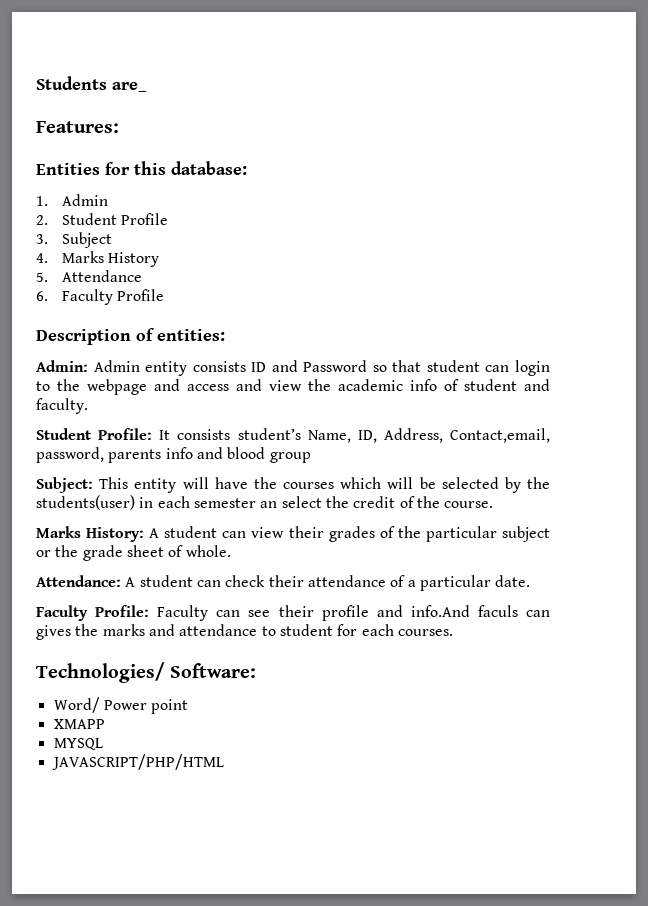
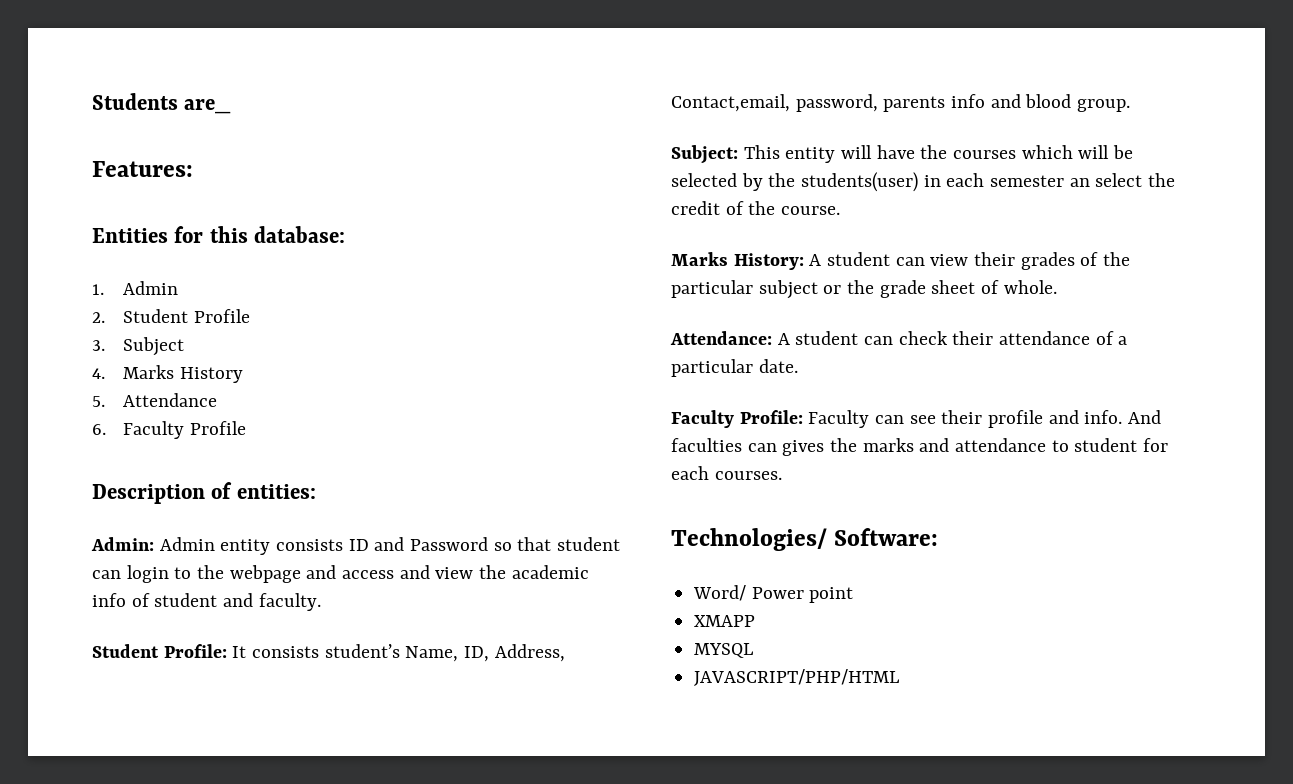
[269,452,311,463] group -> [1077,99,1131,112] group.
[410,605,518,617] info.And faculs -> [1084,410,1162,424] [671,438,742,452] info. And faculties

